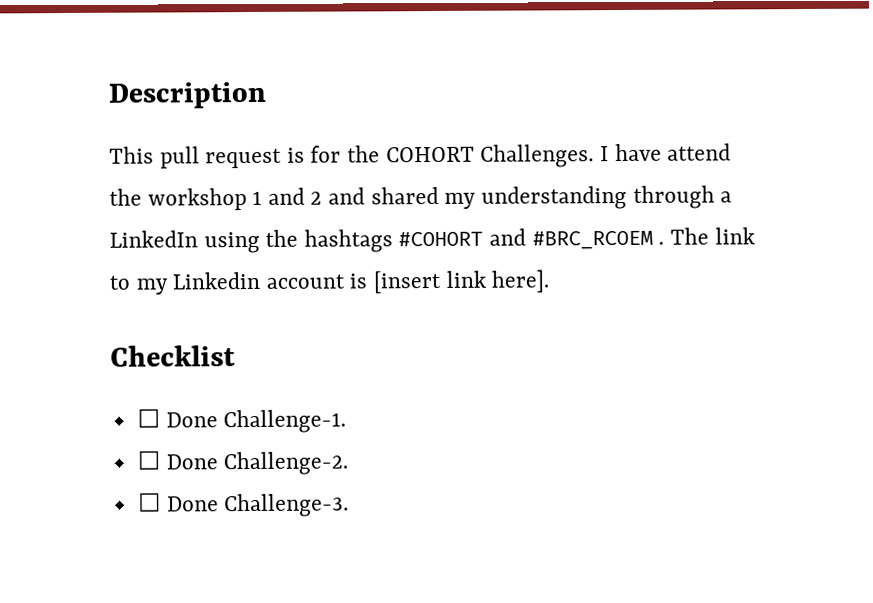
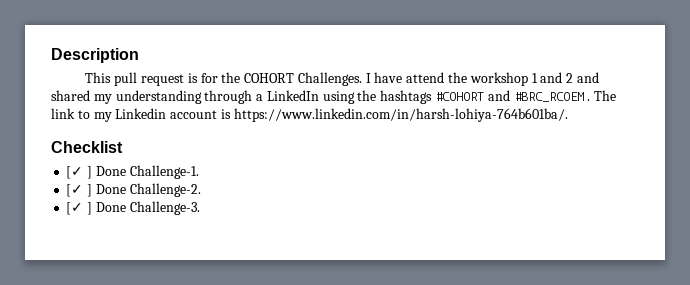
[373,269,550,294] [insert link here]. -> [233,108,568,122] https://www.linkedin.com/in/harsh-lohiya-764b601ba/.
[136,408,160,428] ☐ -> [66,166,93,179] [✓ ]
[136,450,160,470] ☐ -> [66,184,93,197] [✓ ]
[137,492,161,512] ☐ -> [66,202,93,215] [✓ ]

